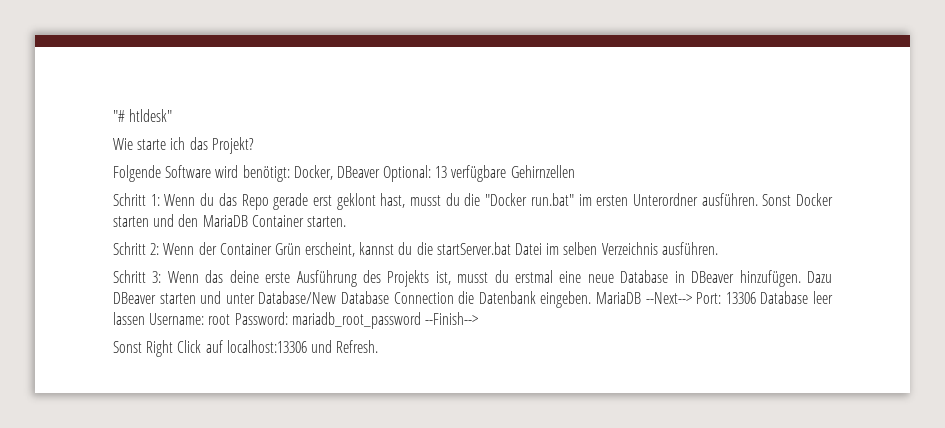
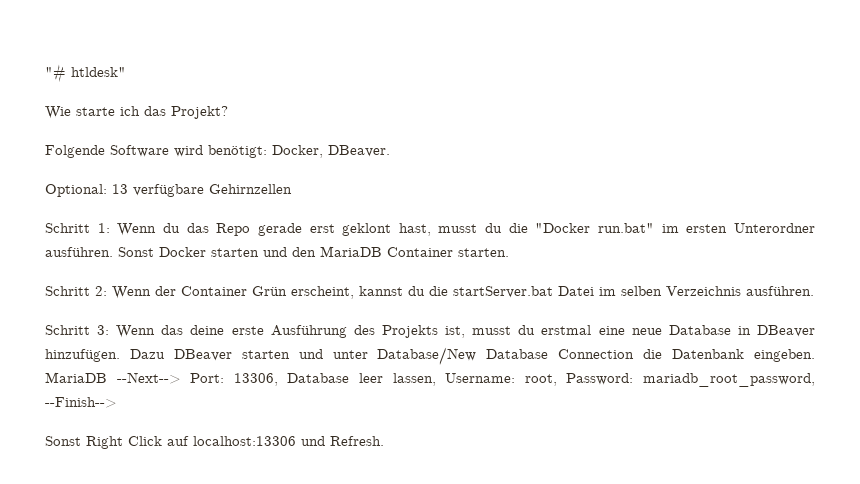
[336,166,380,178] DBeaver -> [328,145,390,157] DBeaver. //
[725,292,756,304] 13306 -> [233,373,278,386] 13306,
[113,312,421,329] lassen Username: root Password: mariadb_root_password -> [392,373,816,387] lassen, Username: root, Password: mariadb_root_password,

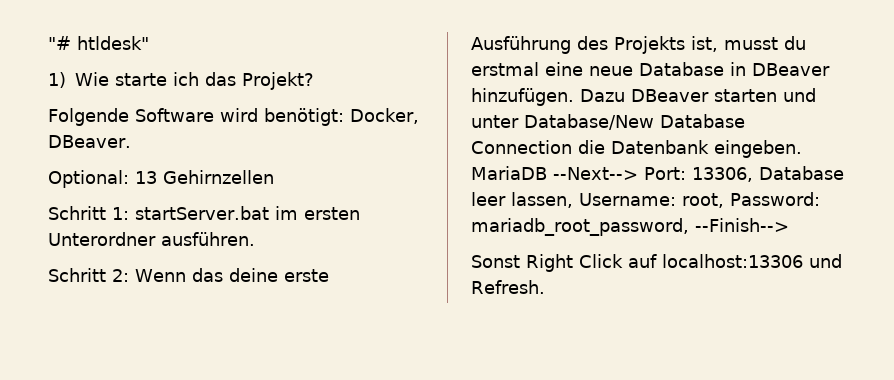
(126, 72) none -> [48,72,66,88] 1)
[133,184,204,197] verfügbare -> (157, 177) none
[117,223,815,236] [45,246,509,257] [45,286,814,299] [45,325,110,335] Wenn du das Repo gerade erst geklont hast, musst du die "Docker run.bat" im ersten Unterordner ausführen. Sonst Docker starten und den MariaDB Container starten. // Schritt 2: Wenn der Container Grün erscheint, kannst du die startServer.bat Datei im selben Verzeichnis ausführen. // Schritt 3: -> [135,206,360,220] [48,232,255,246] [48,268,129,282] startServer.bat im ersten Unterordner ausführen. // Schritt 2:

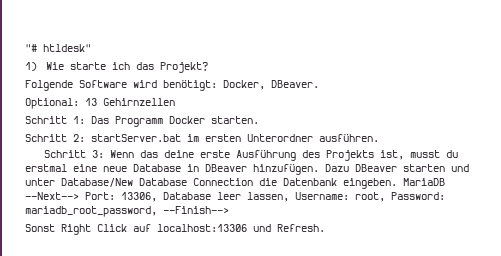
(129, 213) none -> [91,116,259,127] [25,134,85,142] Das Programm Docker starten. // Schritt 2:
[112,269,129,282] 2: -> [91,150,104,158] 3:

